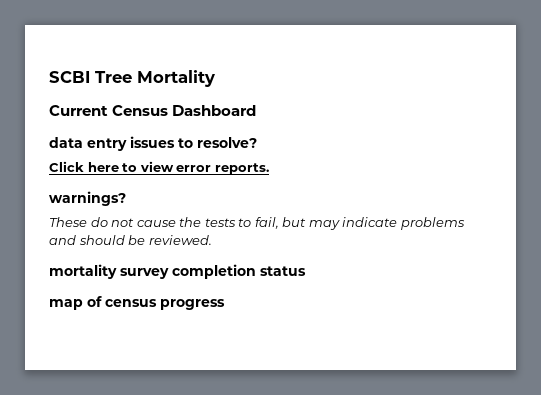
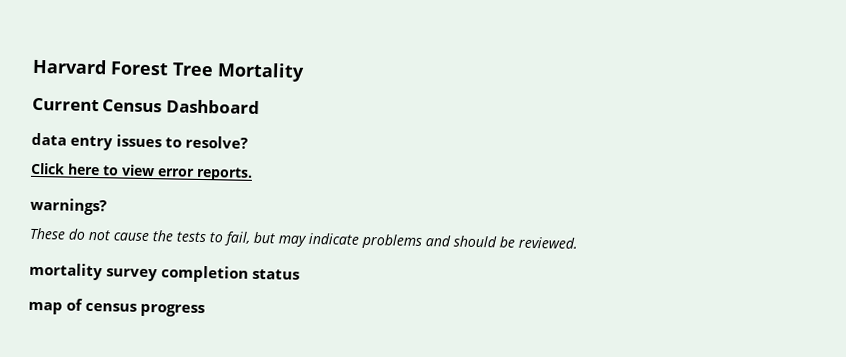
[49,71,90,83] SCBI -> [32,58,169,76] Harvard Forest

